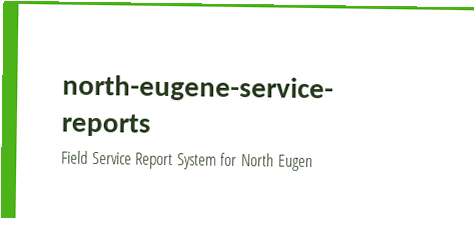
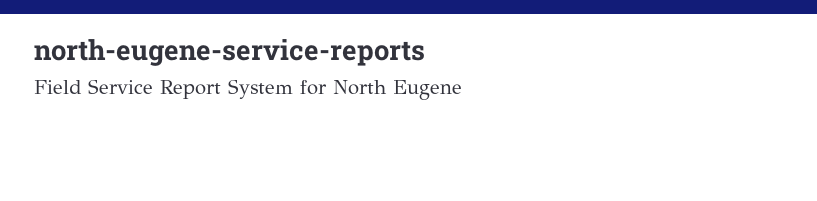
[277,154,313,172] Eugen -> [393,80,462,100] Eugene

